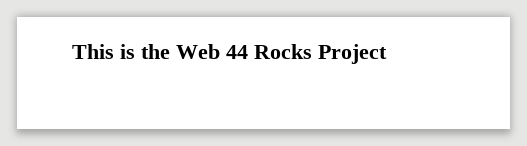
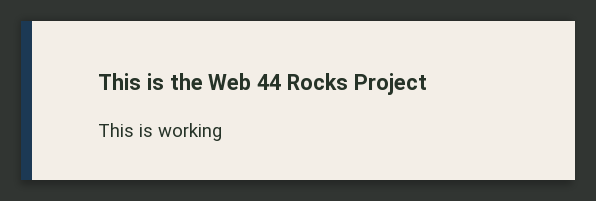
(387, 54) none -> [98,123,222,141] // This is working

